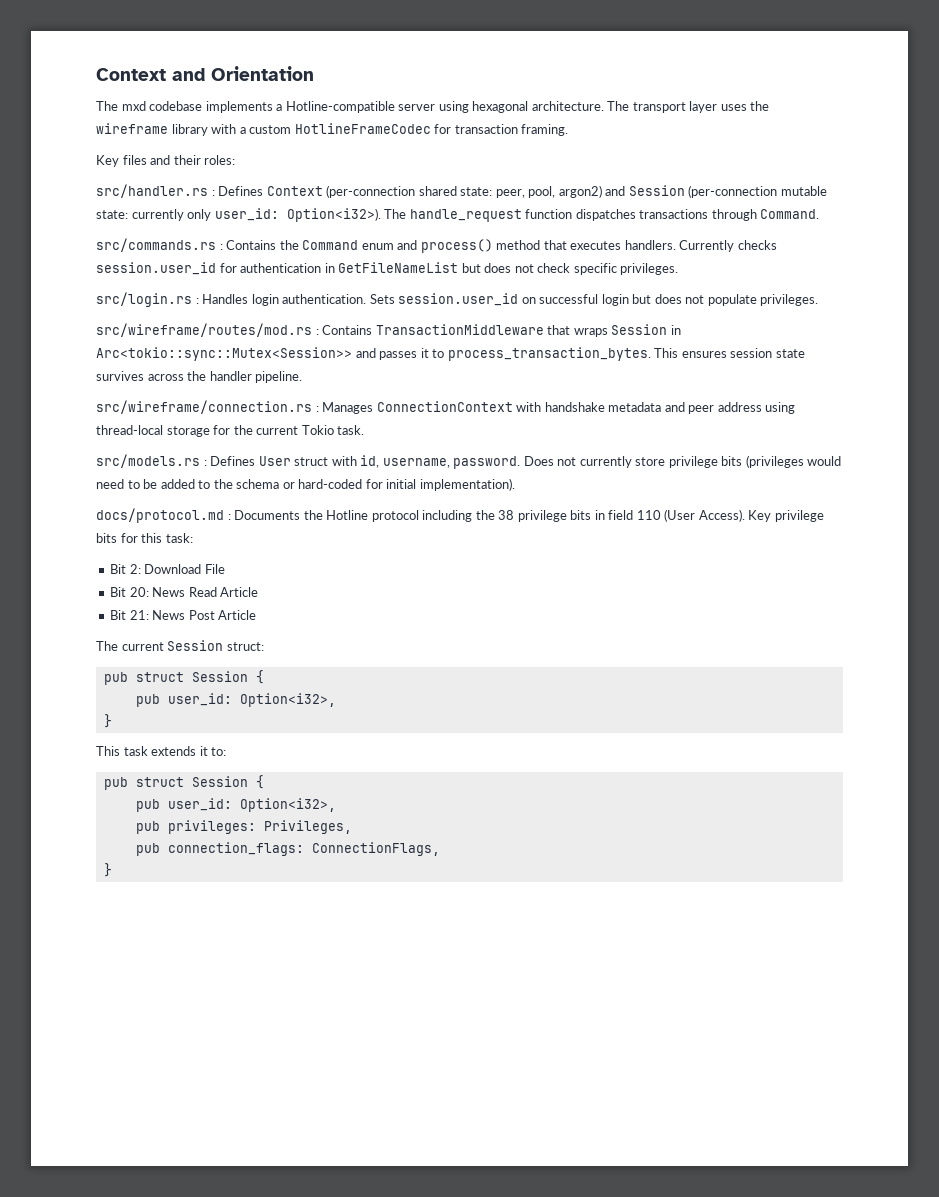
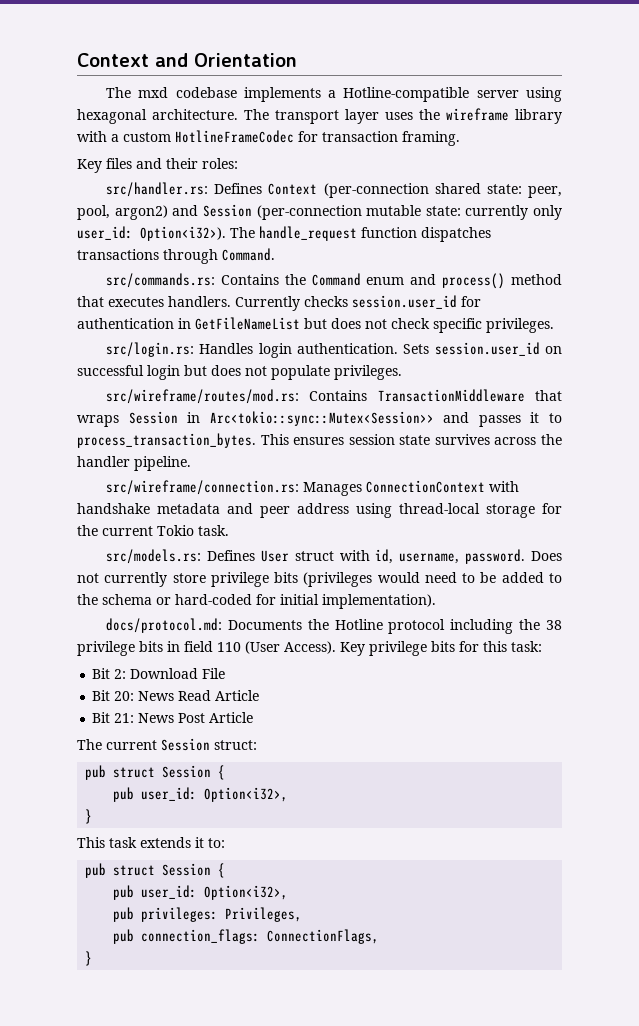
[96,184,215,198] src/handler.rs : -> [106,182,209,197] src/handler.rs:
[96,238,223,252] src/commands.rs : -> [106,273,216,288] src/commands.rs:
[96,292,199,307] src/login.rs : -> [106,342,195,357] src/login.rs:
[96,323,319,337] src/wireframe/routes/mod.rs : -> [106,389,300,404] src/wireframe/routes/mod.rs:
[96,400,319,414] src/wireframe/connection.rs : -> [106,480,300,495] src/wireframe/connection.rs:
[96,454,207,468] src/models.rs : -> [106,549,202,564] src/models.rs:
[96,508,231,523] docs/protocol.md : -> [106,618,223,633] docs/protocol.md:

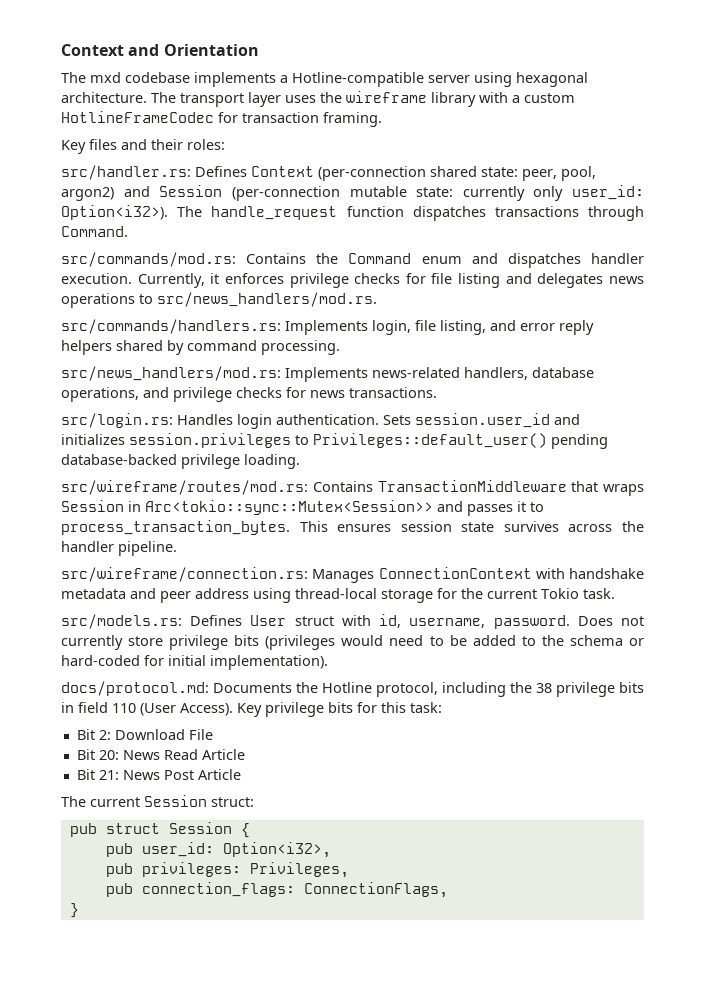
[106,273,216,288] src/commands.rs: -> [61,252,236,267] src/commands/mod.rs:
[442,273,562,289] [77,295,481,311] [77,317,554,333] process() method that executes handlers. Currently checks session.user_id for authentication in GetFileNameList but does not check specific privileges. -> [507,253,644,268] [61,273,644,288] [61,292,377,308] [61,319,594,335] [61,340,340,355] [61,366,594,382] [61,387,437,402] dispatches handler execution. Currently, it enforces privilege checks for file listing and delegates news operations to src/news_handlers/mod.rs. // src/commands/handlers.rs: Implements login, file listing, and error reply helpers shared by command processing. // src/news_handlers/mod.rs: Implements news-related handlers, database operations, and privilege checks for news transactions.
[545,346,562,354] [77,365,402,380] on successful login but does not populate privileges. -> [554,414,580,425] [61,433,608,449] [61,454,300,469] and initializes session.privileges to Privileges::default_user() pending database-backed privilege loading.
[388,619,446,634] protocol -> [376,682,438,697] protocol,
[85,809,93,824] [77,837,225,848] [85,863,226,878] [113,885,289,900] // } // This task extends it to: // pub struct Session { // pub user_id: Option<i32>, -> (331, 850) none

